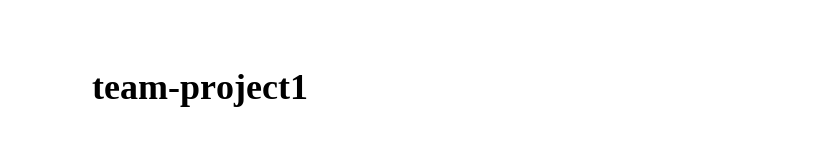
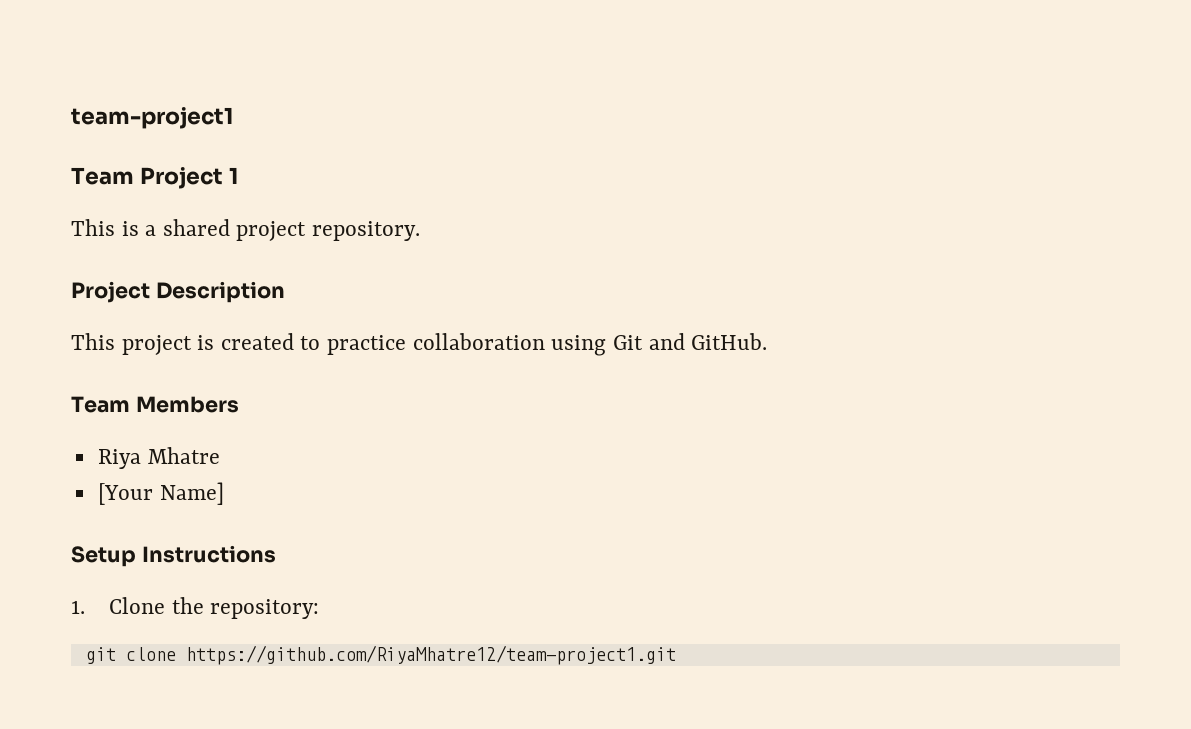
(308, 90) none -> [71,167,238,189] [71,219,421,241] [71,281,285,303] [71,333,768,356] [71,396,239,413] [97,447,220,469] [97,482,224,505] [71,545,276,567] [71,597,320,619] [85,645,676,665] // Team Project 1 // This is a shared project repository. // Project Description // This project is created to practice collaboration using Git and GitHub. // Team Members // Riya Mhatre // [Your Name] // Setup Instructions // 1. Clone the repository: // git clone https://github.com/RiyaMhatre12/team-project1.git

